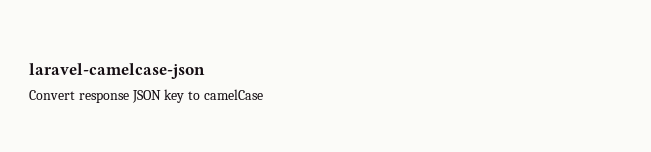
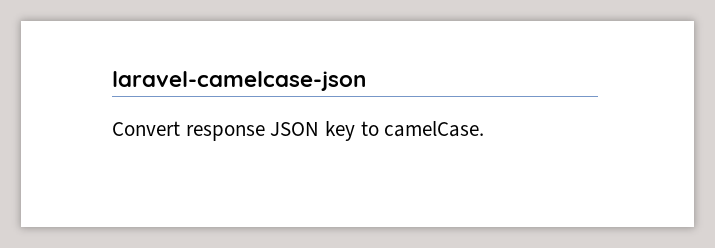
[203,89,263,100] camelCase -> [384,121,485,137] camelCase.

